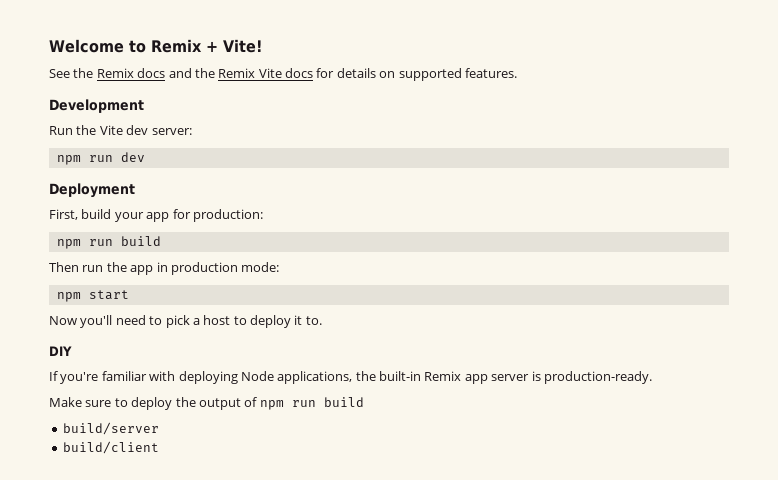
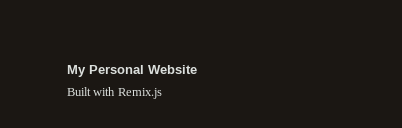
[49,39,263,53] [49,68,517,81] [49,99,144,113] [49,125,192,135] [56,152,145,165] [49,183,135,198] [49,209,263,222] [56,236,161,249] [49,262,280,275] [56,290,129,302] [49,315,322,328] [49,346,72,356] [49,371,652,384] [49,397,364,410] [62,422,159,435] [62,441,159,454] Welcome to Remix + Vite! // See the Remix docs and the Remix Vite docs for details on supported features. // Development // Run the Vite dev server: // npm run dev // Deployment // First, build your app for production: // npm run build // Then run the app in production mode: // npm start // Now you'll need to pick a host to deploy it to. // DIY // If you're familiar with deploying Node applications, the built-in Remix app server is production-ready. // Make sure to deploy the output of npm run build // build/server // build/client -> [67,65,197,77] [67,87,162,99] My Personal Website // Built with Remix.js

